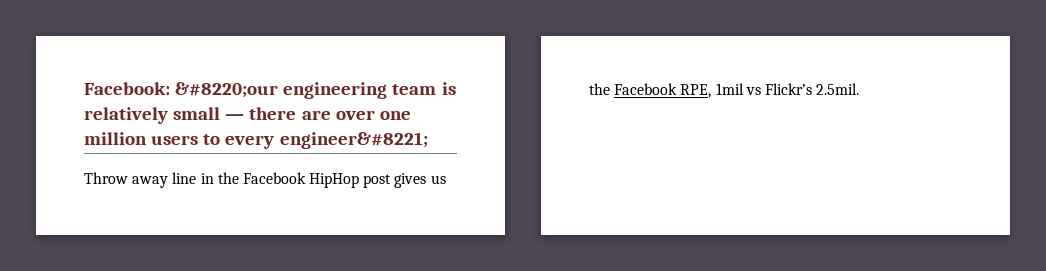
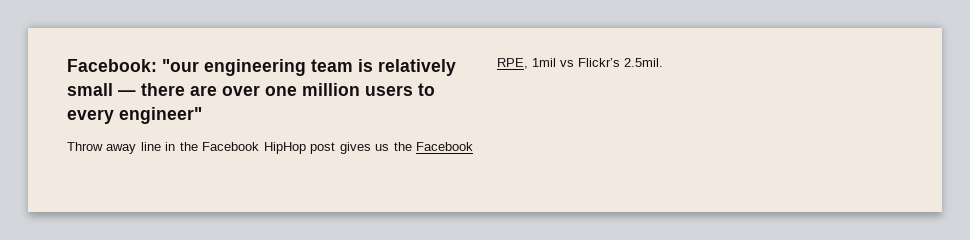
[175,82,279,98] &#8220;our -> [162,59,199,72] "our
[279,132,428,149] engineer&#8221; -> [119,107,202,124] engineer"

